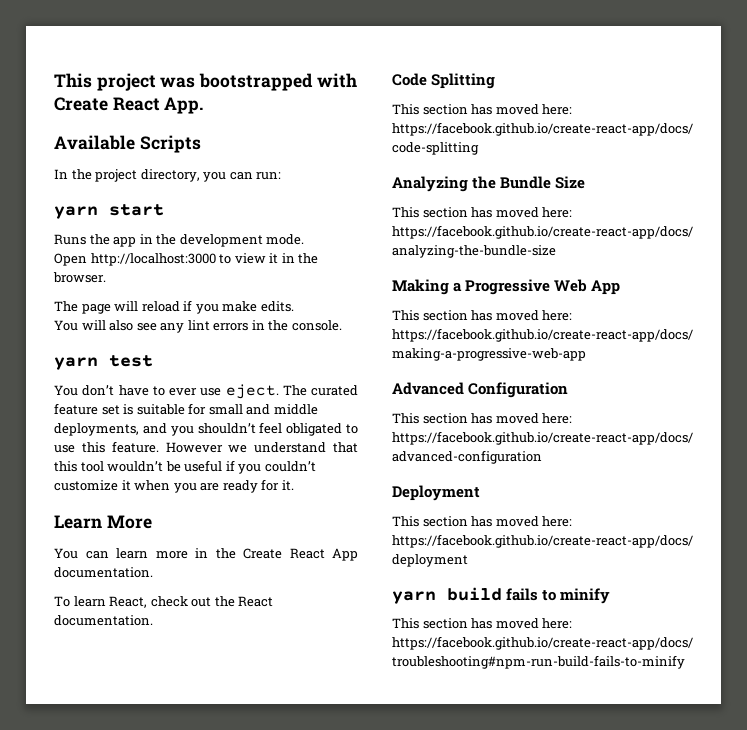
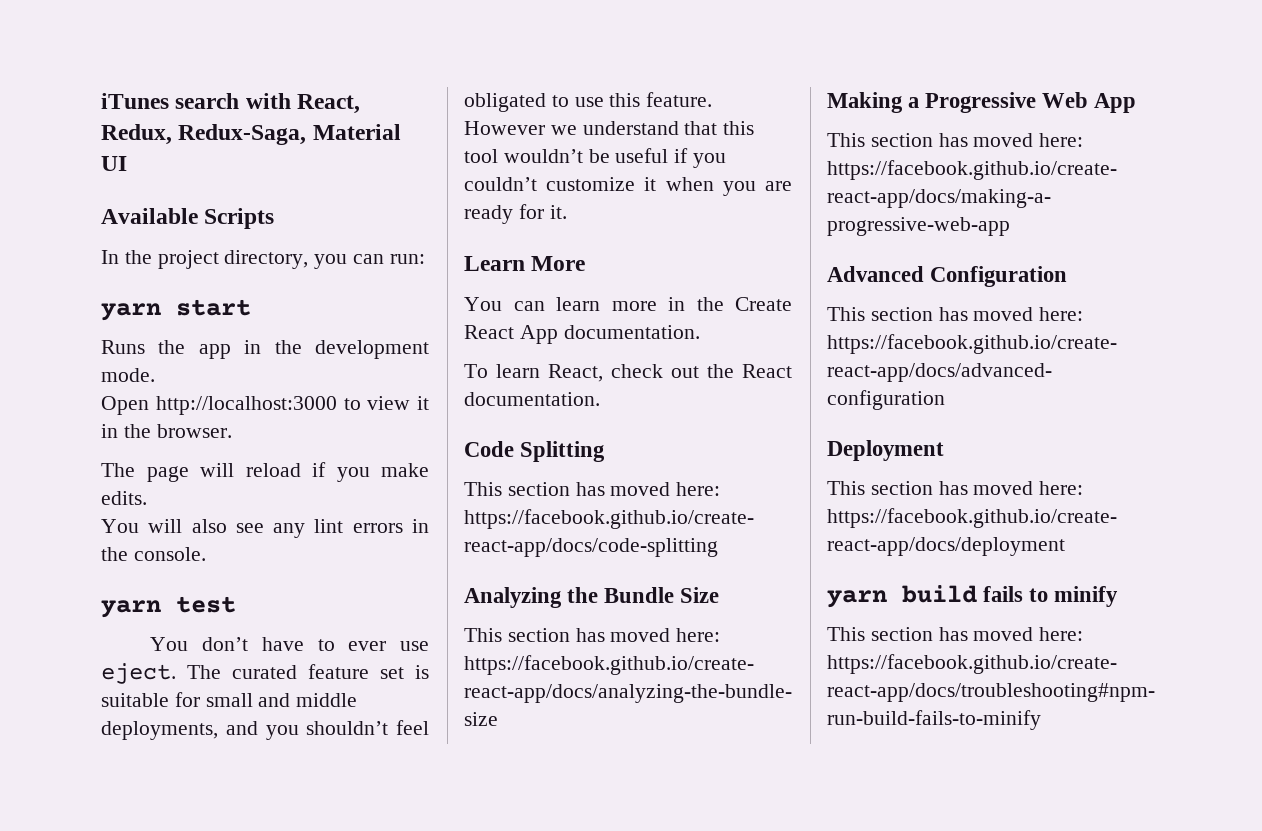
[54,73,357,91] [54,97,204,114] This project was bootstrapped with Create React App. -> [101,93,361,114] [101,124,401,145] [101,156,127,171] iTunes search with React, Redux, Redux-Saga, Material UI

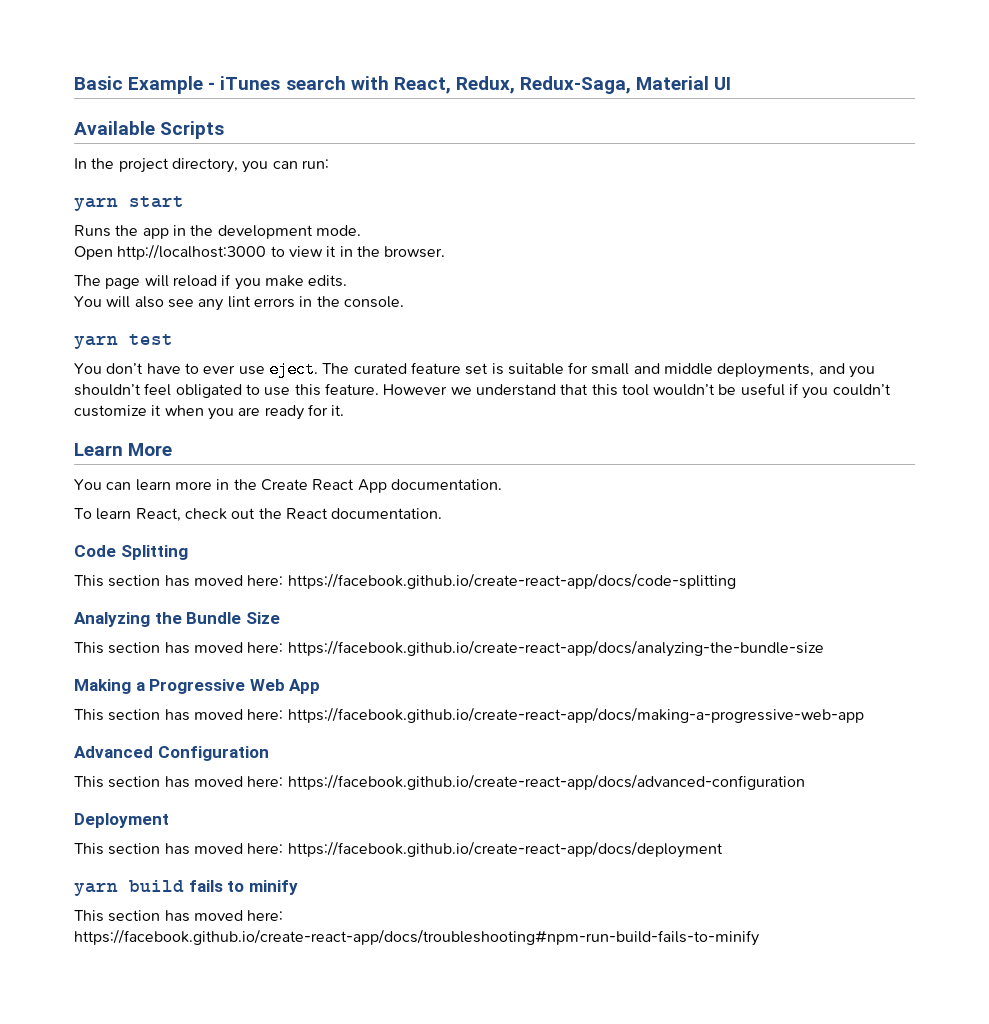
(101, 101) none -> [74,76,216,94] Basic Example -

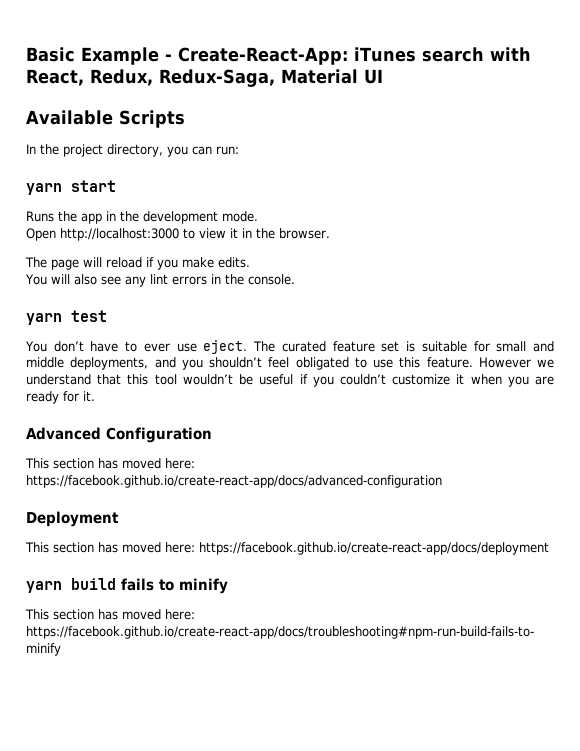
(216, 86) none -> [178,47,348,65] Create-React-App:
[74,443,173,456] [74,479,502,493] [74,508,443,522] [74,545,188,560] [74,573,736,589] [74,612,280,627] [74,640,824,657] [74,679,321,694] [74,707,864,723] // Learn More // You can learn more in the Create React App documentation. // To learn React, check out the React documentation. // Code Splitting // This section has moved here: https://facebook.github.io/create-react-app/docs/code-splitting // Analyzing the Bundle Size // This section has moved here: https://facebook.github.io/create-react-app/docs/analyzing-the-bundle-size // Making a Progressive Web App // This section has moved here: https://facebook.github.io/create-react-app/docs/making-a-progressive-web-app -> (95, 396) none

